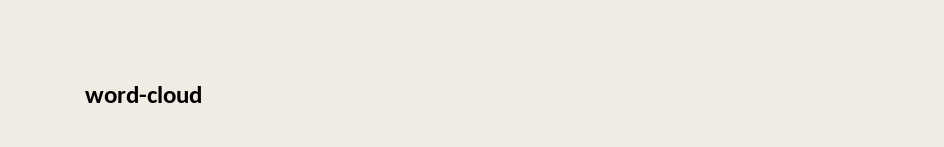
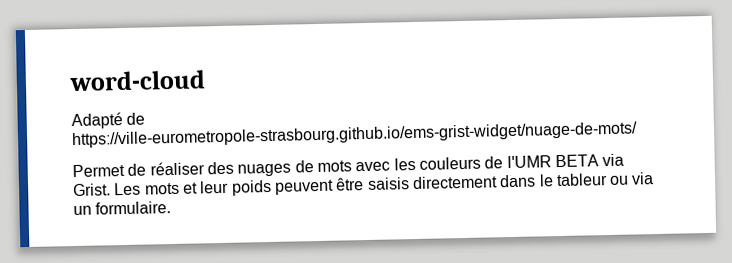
(202, 94) none -> [71,112,146,130] [71,121,638,149] [72,153,625,178] [73,172,655,197] [73,201,172,216] // Adapté de https://ville-eurometropole-strasbourg.github.io/ems-grist-widget/nuage-de-mots/ // Permet de réaliser des nuages de mots avec les couleurs de l'UMR BETA via Grist. Les mots et leur poids peuvent être saisis directement dans le tableur ou via un formulaire.

